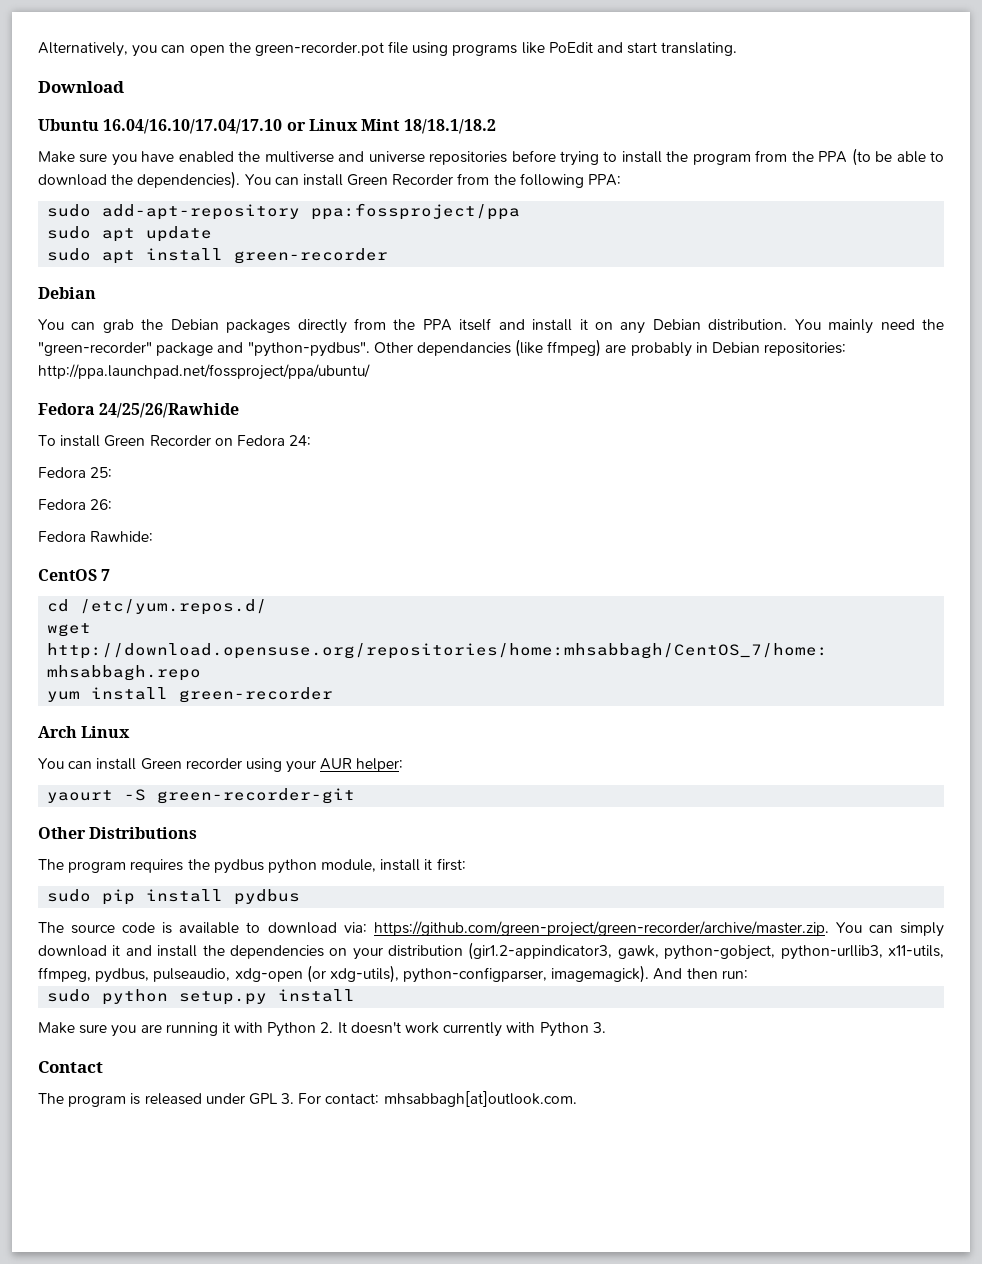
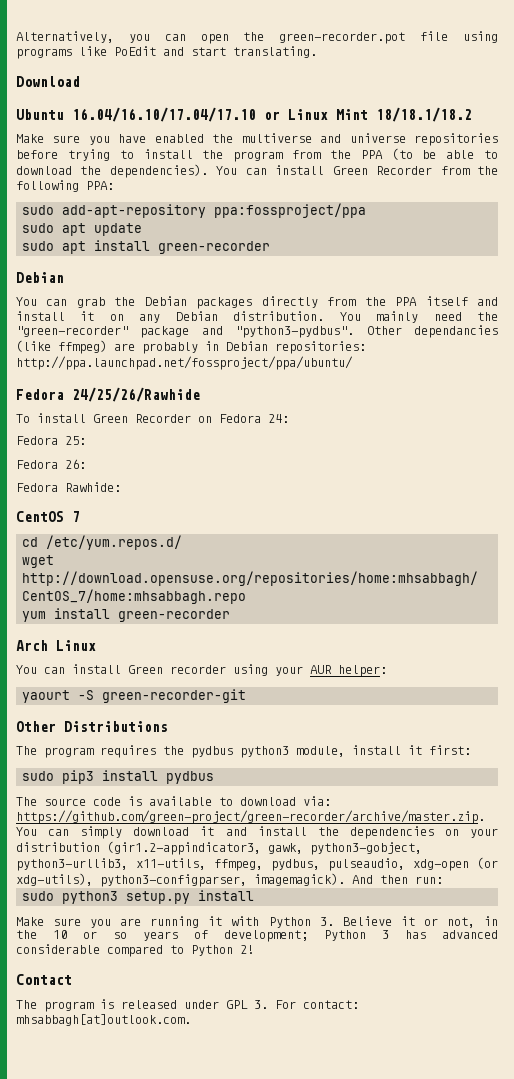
[247,342,370,357] "python-pydbus". -> [235,326,355,338] "python3-pydbus".
[267,859,317,874] python -> [240,746,289,758] python3
[102,889,136,905] pip -> [62,770,95,784] pip3
[664,945,883,960] python-gobject, python-urllib3, -> [310,842,422,855] [16,858,128,871] python3-gobject, python3-urllib3,
[403,967,548,983] python-configparser, -> [100,874,247,887] python3-configparser,
[102,989,169,1005] python -> [62,891,119,904] python3
[320,1022,606,1037] 2. It doesn't work currently with Python 3. -> [319,916,499,928] [16,930,498,942] [16,944,254,957] 3. Believe it or not, in the 10 or so years of development; Python 3 has advanced considerable compared to Python 2!

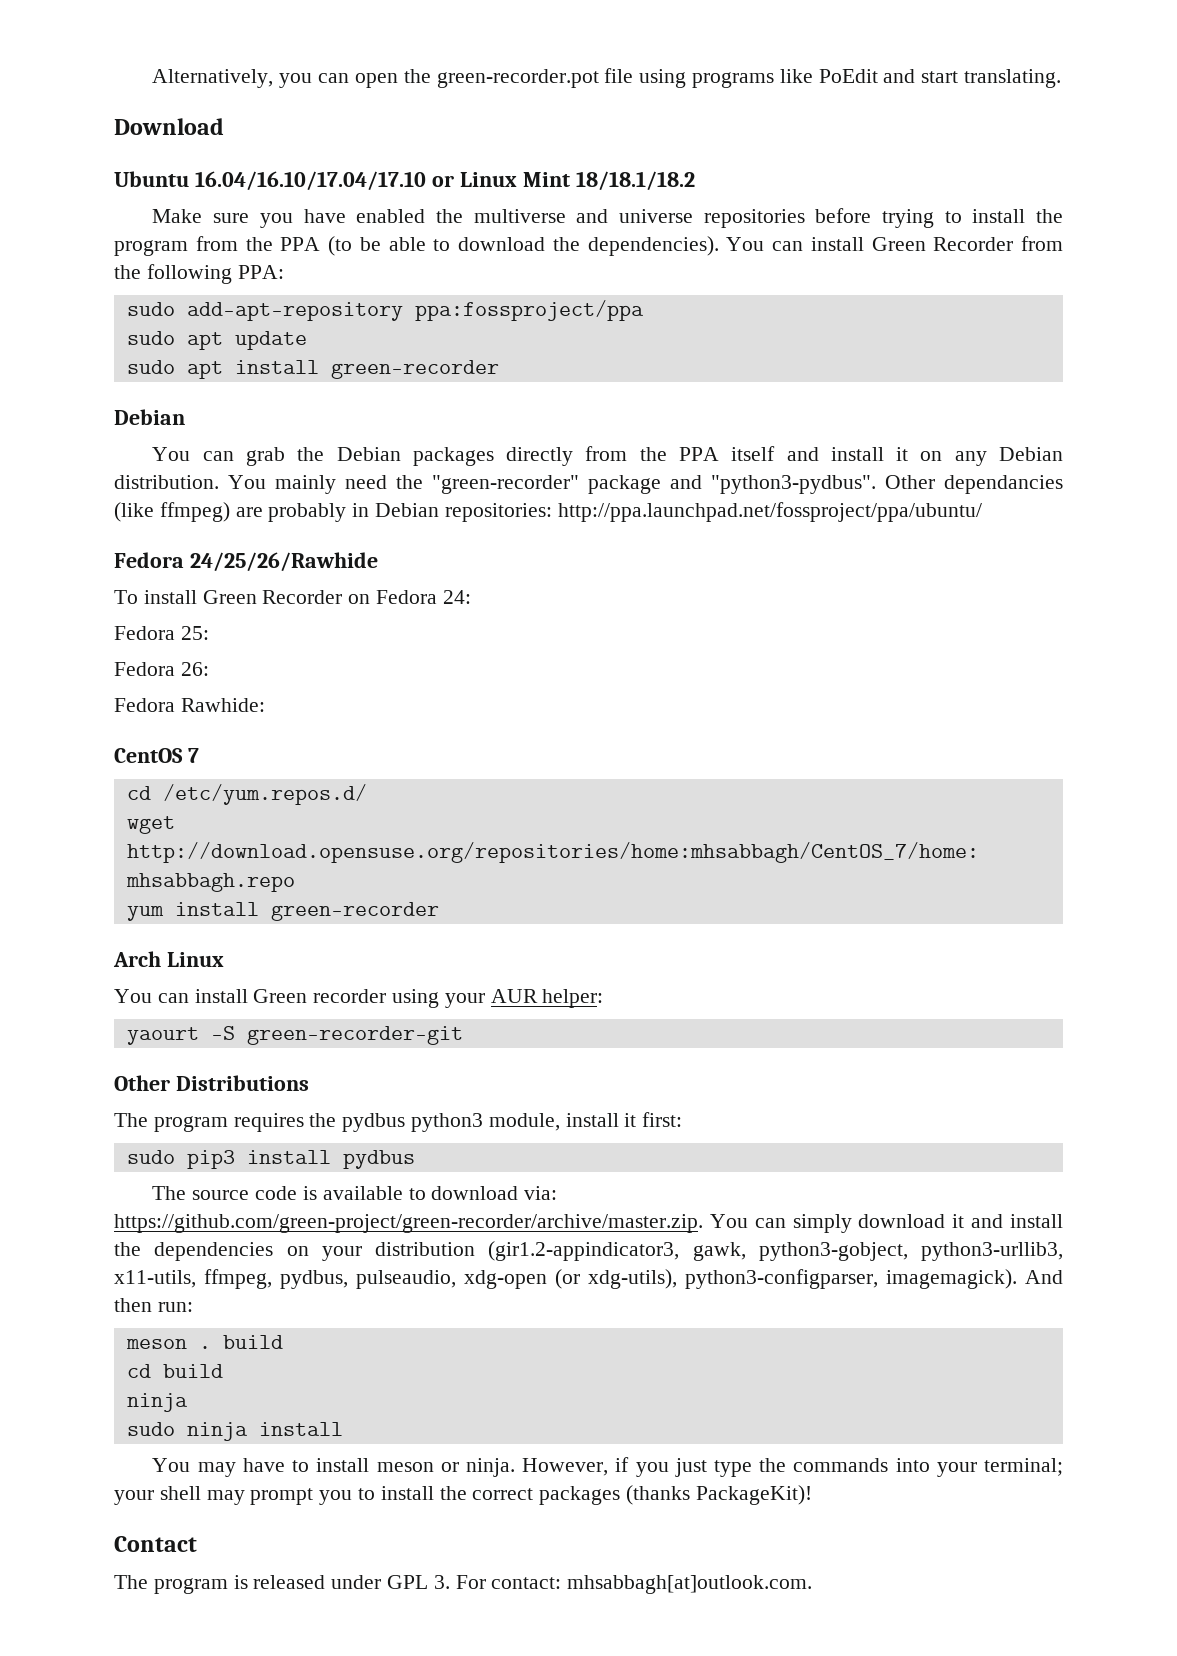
[22,891,191,904] // sudo python3 setup.py -> [125,1335,283,1349] [126,1364,223,1378] [126,1393,188,1412] [126,1422,248,1441] // meson . build // cd build // ninja // sudo ninja
[16,916,499,928] [16,930,498,942] [16,944,254,957] Make sure you are running it with Python 3. Believe it or not, in the 10 or so years of development; Python 3 has advanced considerable compared to Python 2! -> [152,1457,1063,1477] [114,1485,812,1505] You may have to install meson or ninja. However, if you just type the commands into your terminal; your shell may prompt you to install the correct packages (thanks PackageKit)!

